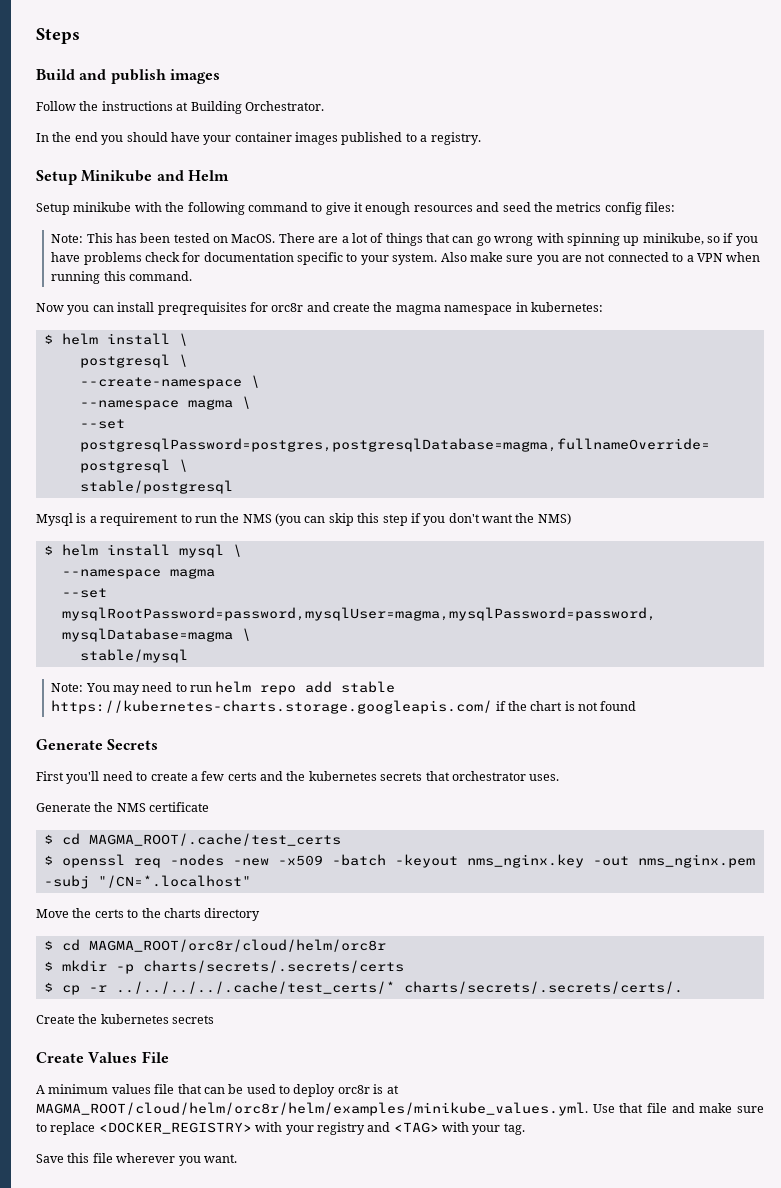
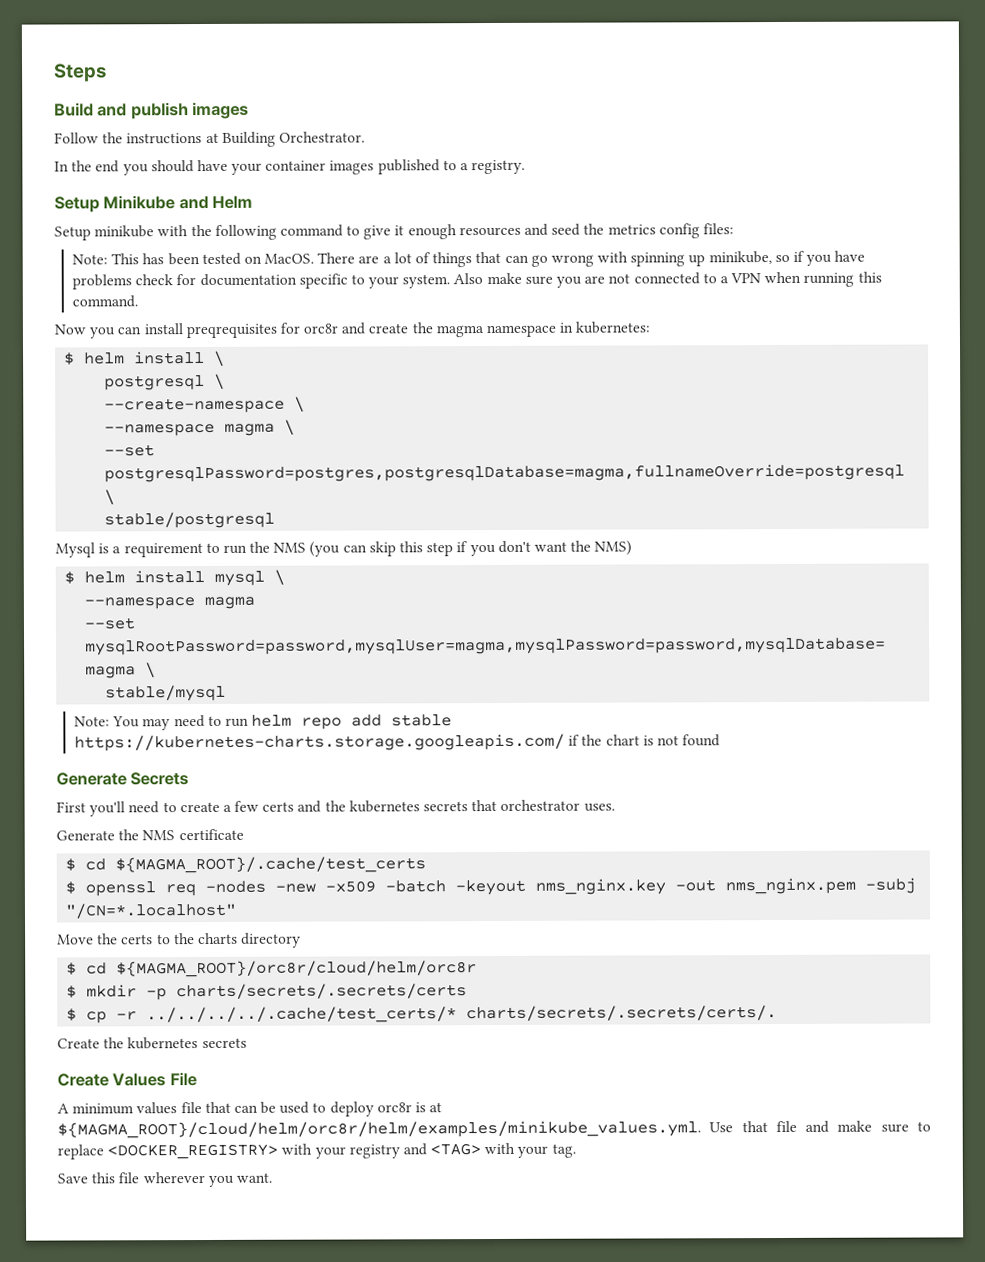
[88,833,341,846] MAGMA_ROOT/.cache/test_certs -> [115,856,427,874] ${MAGMA_ROOT}/.cache/test_certs
[88,939,386,952] MAGMA_ROOT/orc8r/cloud/helm/orc8r -> [116,960,478,978] ${MAGMA_ROOT}/orc8r/cloud/helm/orc8r
[36,1102,588,1116] MAGMA_ROOT/cloud/helm/orc8r/helm/examples/minikube_values.yml. -> [57,1120,701,1139] ${MAGMA_ROOT}/cloud/helm/orc8r/helm/examples/minikube_values.yml.

